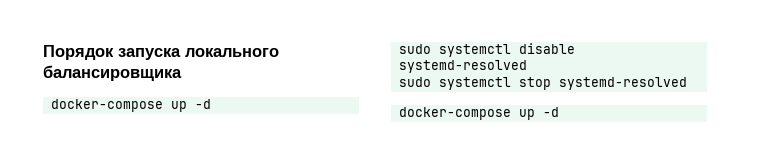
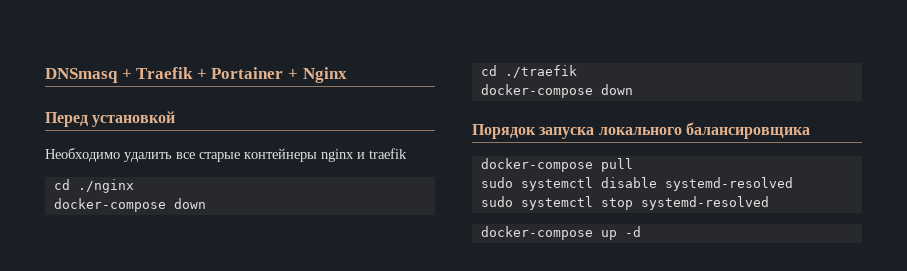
(43, 52) none -> [45,67,347,83] [45,111,176,127] [45,148,407,162] [53,179,134,193] [53,198,206,212] [480,65,577,78] [480,84,633,98] DNSmasq + Traefik + Portainer + Nginx // Перед установкой // Необходимо удалить все старые контейнеры nginx и traefik // cd ./nginx // docker-compose down // cd ./traefik // docker-compose down //
[170,99,211,112] up -d -> [600,158,633,172] pull

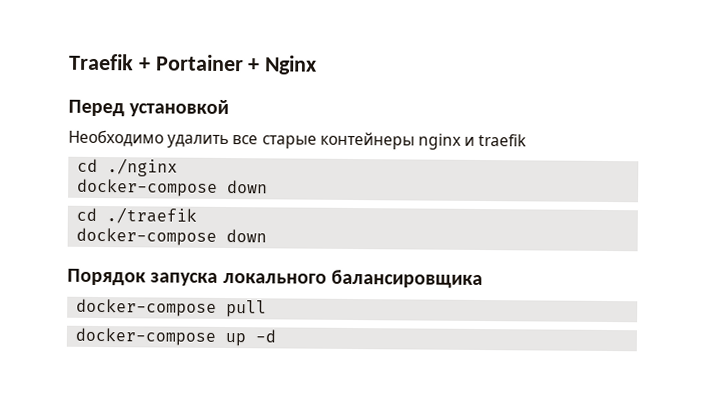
[45,68,132,83] DNSmasq + -> (69, 62) none
[480,177,793,191] [480,196,769,210] // sudo systemctl disable systemd-resolved // sudo systemctl stop systemd-resolved -> (268, 309) none

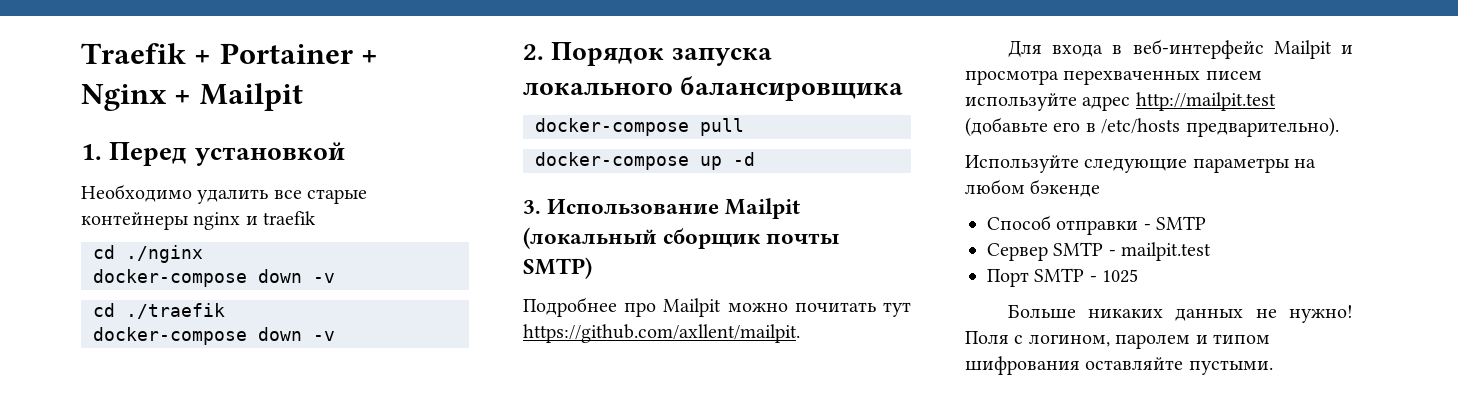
(318, 65) // -> [174,83,303,111] [81,144,102,160] + Mailpit // 1.
(269, 187) none -> [313,273,335,283] -v
(268, 236) // -> [313,331,335,341] [523,44,544,60] -v // 2.
(277, 336) none -> [523,198,801,219] [523,227,840,249] [523,257,592,279] [523,297,911,317] [523,324,800,343] [1007,39,1353,59] [965,70,1262,85] [965,92,1276,111] [965,117,1339,137] [965,155,1317,173] [965,179,1101,197] [987,215,1207,235] [987,242,1212,261] [987,268,1139,287] [1007,304,1353,323] [965,331,1270,349] [965,356,1273,375] // 3. Использование Mailpit (локальный сборщик почты SMTP) // Подробнее про Mailpit можно почитать тут https://github.com/axllent/mailpit. // Для входа в веб-интерфейс Mailpit и просмотра перехваченных писем используйте адрес http://mailpit.test (добавьте его в /etc/hosts предварительно). // Используйте следующие параметры на любом бэкенде // Способ отправки - SMTP // Сервер SMTP - mailpit.test // Порт SMTP - 1025 // Больше никаких данных не нужно! Поля с логином, паролем и типом шифрования оставляйте пустыми.

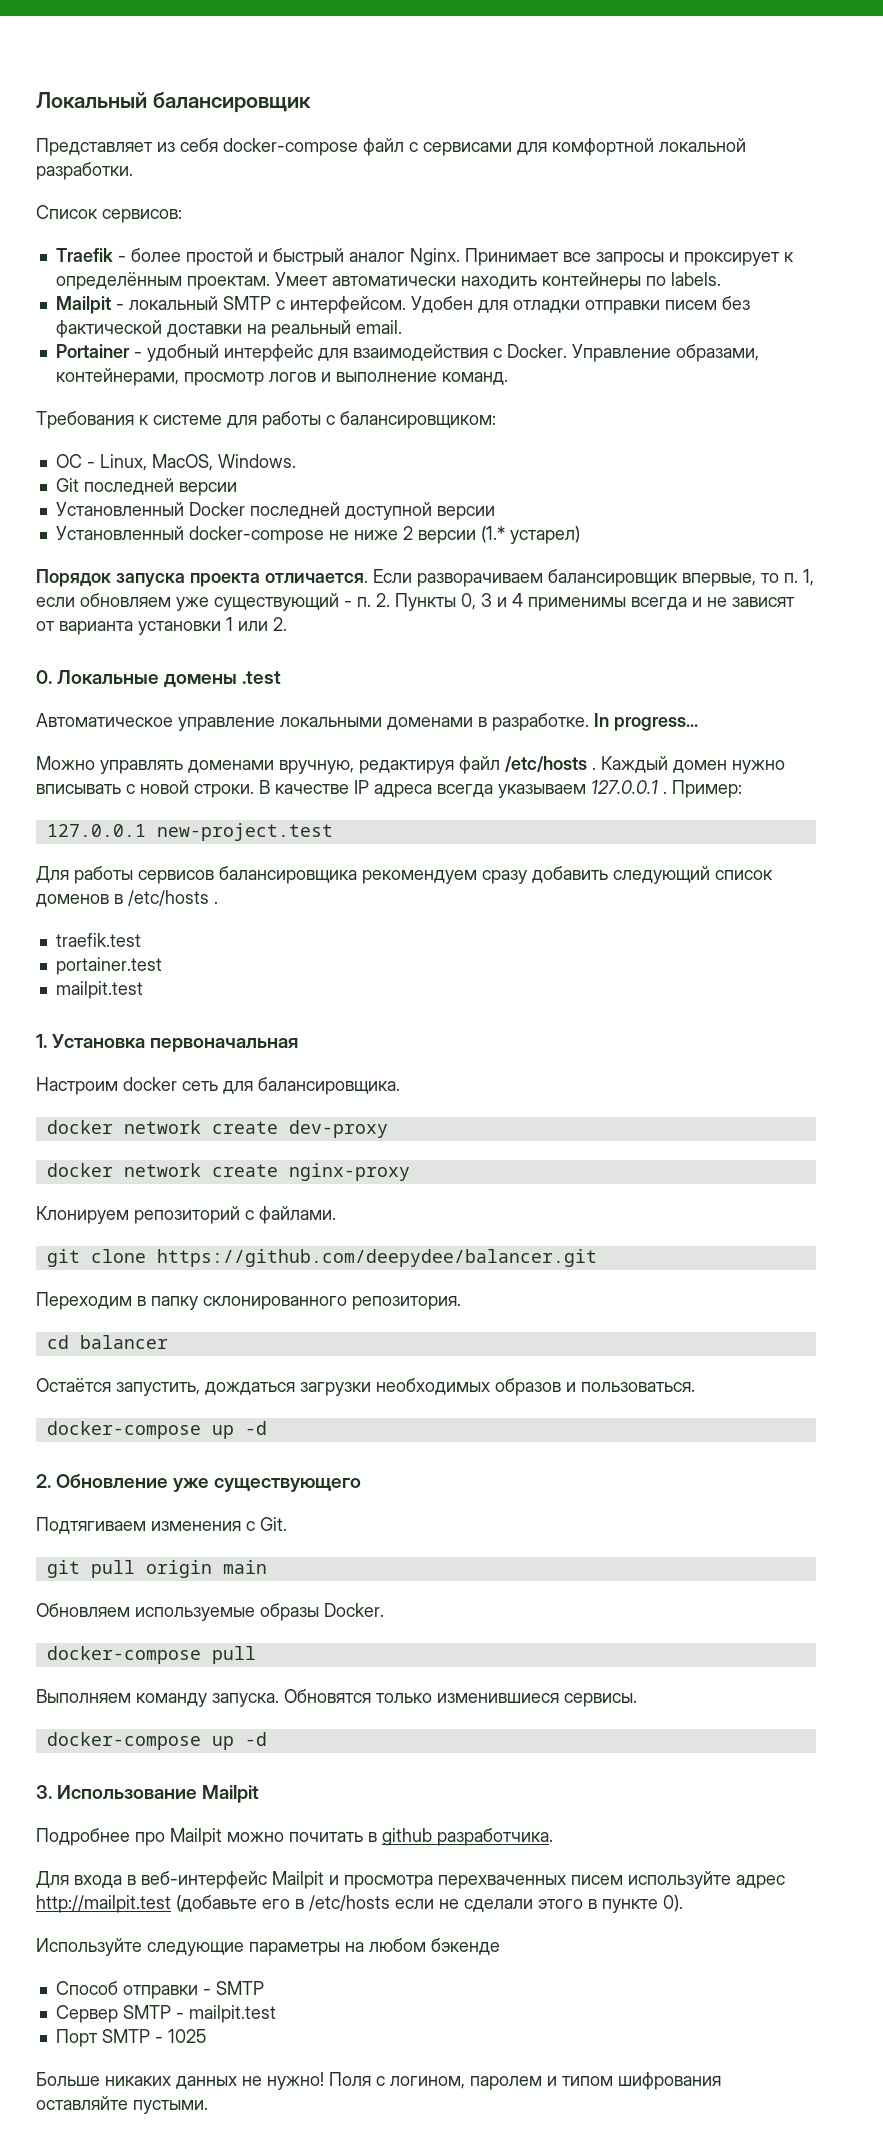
[81,43,379,64] [81,83,303,111] [81,142,345,166] [81,184,368,204] [81,211,317,230] [93,245,203,263] [93,269,335,287] [93,303,225,319] [93,327,335,345] [523,42,772,66] [523,76,904,101] [535,118,744,136] Traefik + Portainer + Nginx + Mailpit // 1. Перед установкой // Необходимо удалить все старые контейнеры nginx и traefik // cd ./nginx // docker-compose down -v // cd ./traefik // docker-compose down -v // 2. Порядок запуска локального балансировщика // docker-compose pull -> [36,92,311,113] [36,138,746,156] [36,162,133,180] [36,205,182,223] [55,248,794,266] [55,272,721,290] [55,296,750,314] [55,320,402,338] [55,344,759,362] [55,368,508,386] [36,411,496,429] [55,454,296,471] [55,478,237,496] [55,502,495,520] [55,526,580,544] [36,569,814,587] [36,593,795,611] [36,617,287,635] [36,670,282,688] [36,713,698,731] [36,756,785,774] [36,780,742,798] [46,823,333,841] [36,866,773,884] [36,890,218,907] [55,933,141,947] [55,957,162,975] [55,981,143,999] [36,1034,299,1052] [36,1077,400,1095] [46,1120,388,1138] [46,1163,410,1181] [36,1206,336,1224] [46,1249,597,1267] [36,1292,461,1310] [46,1335,168,1349] [36,1378,695,1396] [46,1421,267,1439] [36,1474,362,1492] [36,1517,287,1534] [46,1560,267,1578] [36,1603,384,1621] [46,1646,256,1664] [36,1689,637,1707] Локальный балансировщик // Представляет из себя docker-compose файл с сервисами для комфортной локальной разработки. // Список сервисов: // Traefik - более простой и быстрый аналог Nginx. Принимает все запросы и проксирует к определённым проектам. Умеет автоматически находить контейнеры по labels. // Mailpit - локальный SMTP с интерфейсом. Удобен для отладки отправки писем без фактической доставки на реальный email. // Portainer - удобный интерфейс для взаимодействия с Docker. Управление образами, контейнерами, просмотр логов и выполнение команд. // Требования к системе для работы с балансировщиком: // ОС - Linux, MacOS, Windows. // Git последней версии // Установленный Docker последней доступной версии // Установленный docker-compose не ниже 2 версии (1.* устарел) // Порядок запуска проекта отличается. Если разворачиваем балансировщик впервые, то п. 1, если обновляем уже существующий - п. 2. Пункты 0, 3 и 4 применимы всегда и не зависят от варианта установки 1 или 2. // 0. Локальные домены .test // Автоматическое управление локальными доменами в разработке. In progress... // Можно управлять доменами вручную, редактируя файл /etc/hosts . Каждый домен нужно вписывать с новой строки. В качестве IP адреса всегда указываем 127.0.0.1 . Пример: // 127.0.0.1 new-project.test // Для работы сервисов балансировщика рекомендуем сразу добавить следующий список доменов в /etc/hosts . // traefik.test // portainer.test // mailpit.test // 1. Установка первоначальная // Настроим docker сеть для балансировщика. // docker network create dev-proxy // docker network create nginx-proxy // Клонируем репозиторий с файлами. // git clone https://github.com/deepydee/balancer.git // Переходим в папку склонированного репозитория. // cd balancer // Остаётся запустить, дождаться загрузки необходимых образов и пользоваться. // docker-compose up -d // 2. Обновление уже существующего // Подтягиваем изменения с Git. // git pull origin main // Обновляем используемые образы Docker. // docker-compose pull // Выполняем команду запуска. Обновятся только изменившиеся сервисы.
[523,227,840,249] [523,257,592,279] (локальный сборщик почты SMTP) -> (260, 1794) none
[883,302,911,317] [523,324,800,343] тут https://github.com/axllent/mailpit. -> [368,1828,553,1846] в github разработчика.
[1185,117,1339,137] предварительно). -> [395,1895,683,1913] если не сделали этого в пункте 0).

